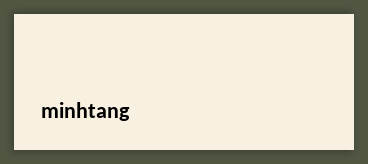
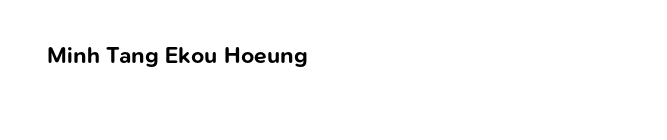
[41,102,130,121] minhtang -> [47,47,308,67] Minh Tang Ekou Hoeung

